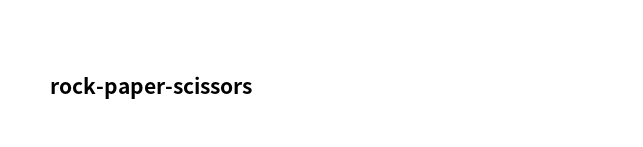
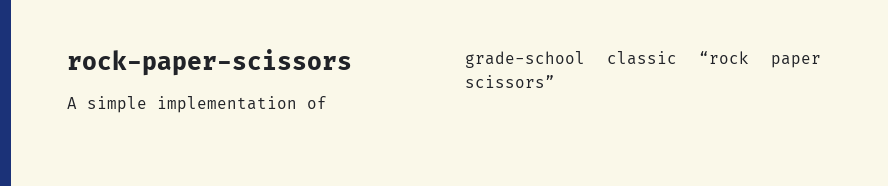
(252, 87) none -> [67,96,327,113] [465,51,821,68] [465,75,555,88] // A simple implementation of grade-school classic “rock paper scissors”

